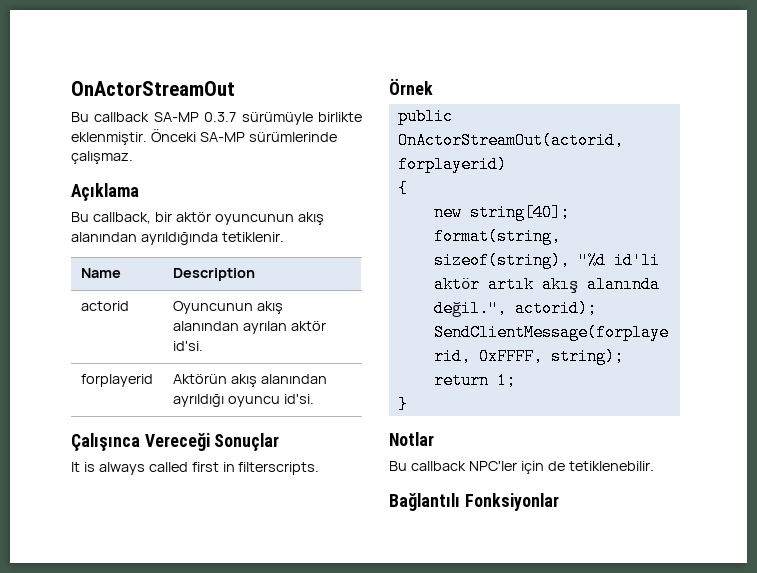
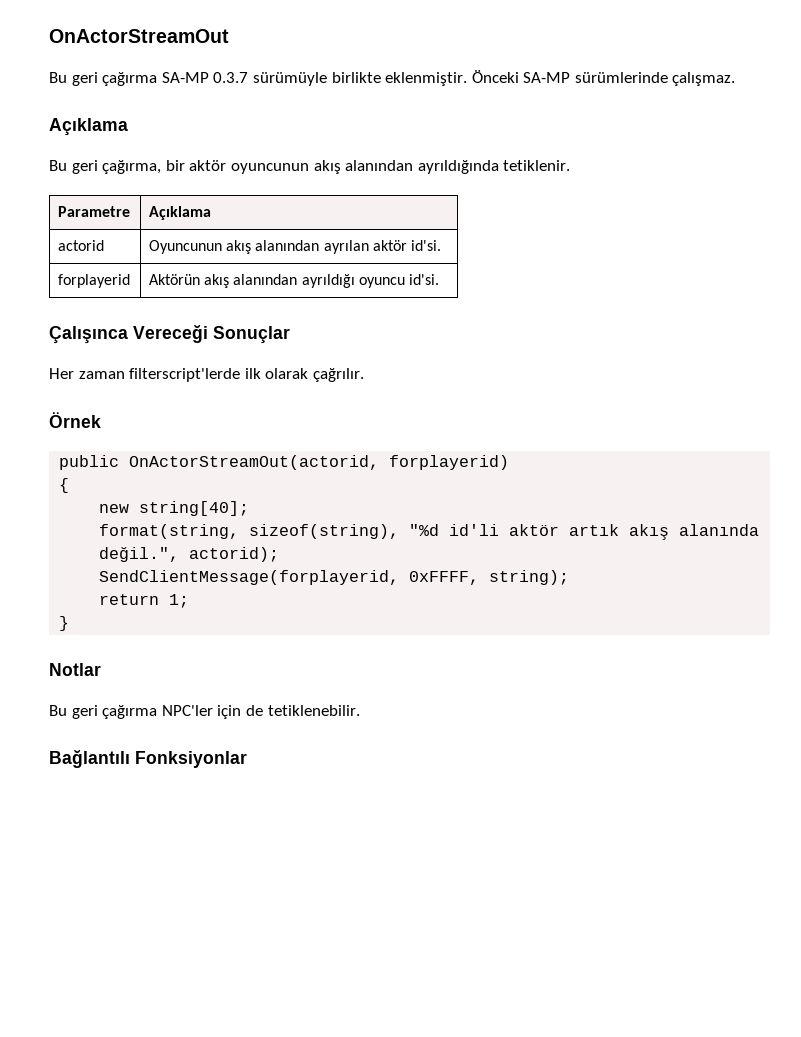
[94,112,150,122] callback -> [71,72,158,86] geri çağırma
[92,212,151,224] callback, -> [71,160,162,174] geri çağırma,
[80,268,121,278] [172,268,255,281] Name | Description -> [58,206,131,217] [149,206,212,220] Parametre | Açıklama
[71,462,320,475] It is always called first in filterscripts. -> [49,368,364,382] Her zaman filterscript'lerde ilk olarak çağrılır.
[410,461,466,471] callback -> [71,705,158,719] geri çağırma

